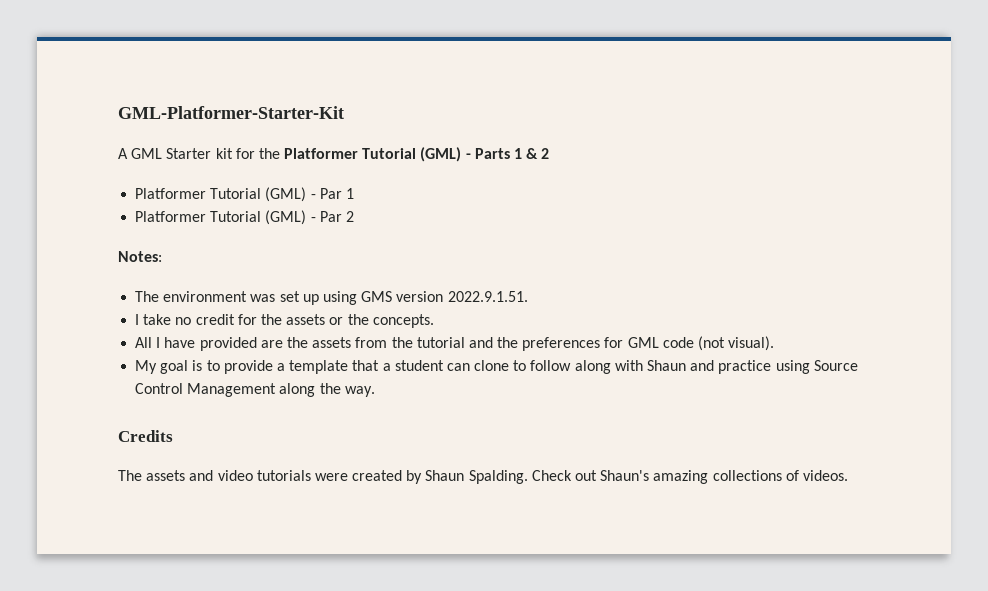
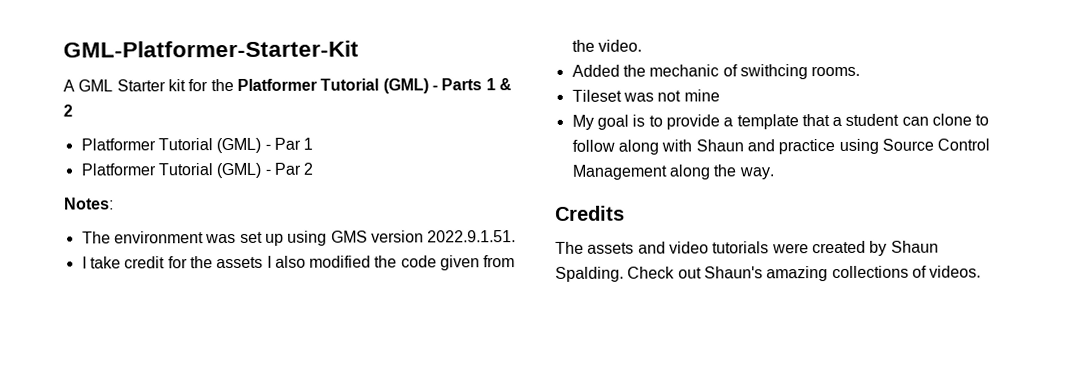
[175,317,192,325] no -> (121, 262) none
[329,314,434,328] [135,336,775,351] or the concepts. // All I have provided are the assets from the tutorial and the preferences for GML code (not visual). -> [266,255,516,271] [571,39,642,52] [571,64,861,80] [571,89,720,102] I also modified the code given from the video. // Added the mechanic of swithcing rooms. // Tileset was not mine

